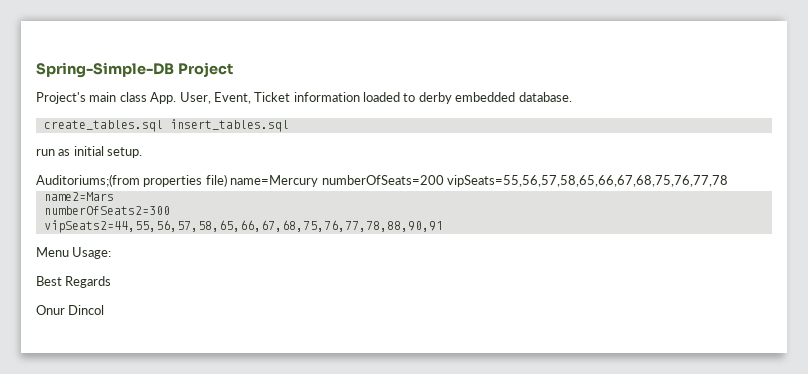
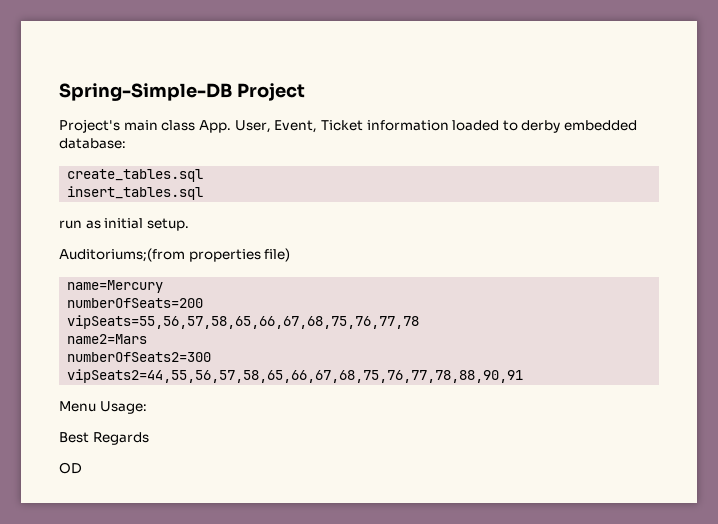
[518,92,572,102] database. -> [59,138,126,149] database:
(163, 126) none -> (204, 175) //
(227, 180) none -> (291, 255) //
(319, 181) none -> (164, 286) //
(444, 180) none -> (204, 303) //
[36,305,105,315] Onur Dincol -> [59,462,82,474] OD

